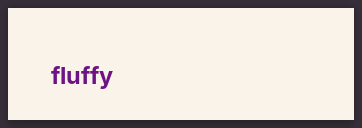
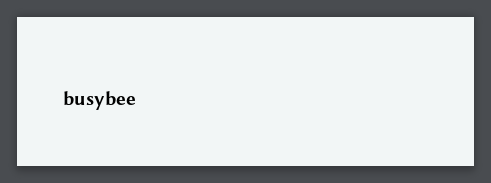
[51,66,113,89] fluffy -> [63,91,136,110] busybee

